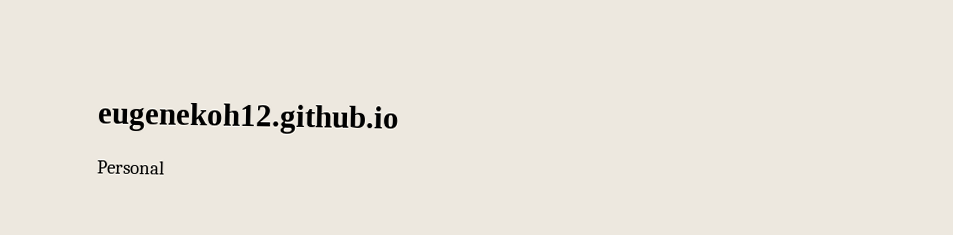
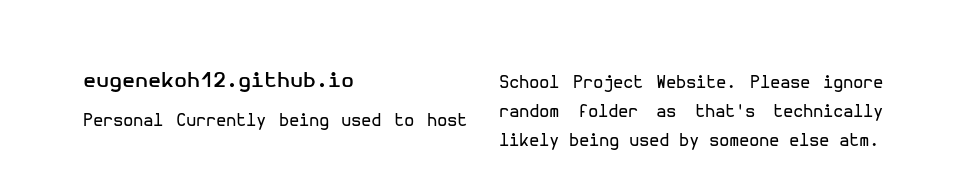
(165, 167) none -> [175,113,468,130] [499,75,883,92] [499,104,883,121] [499,133,879,150] Currently being used to host School Project Website. Please ignore random folder as that's technically likely being used by someone else atm.

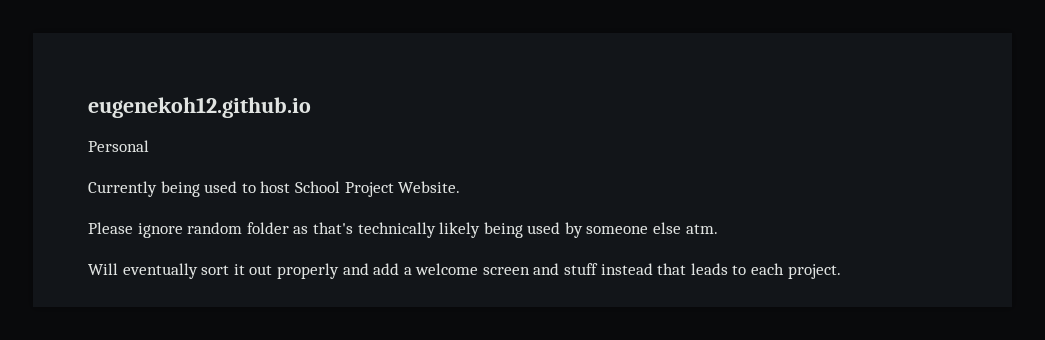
(163, 119) none -> (149, 146) //
(736, 81) none -> (461, 187) //
(879, 139) none -> [88,263,841,279] // Will eventually sort it out properly and add a welcome screen and stuff instead that leads to each project.

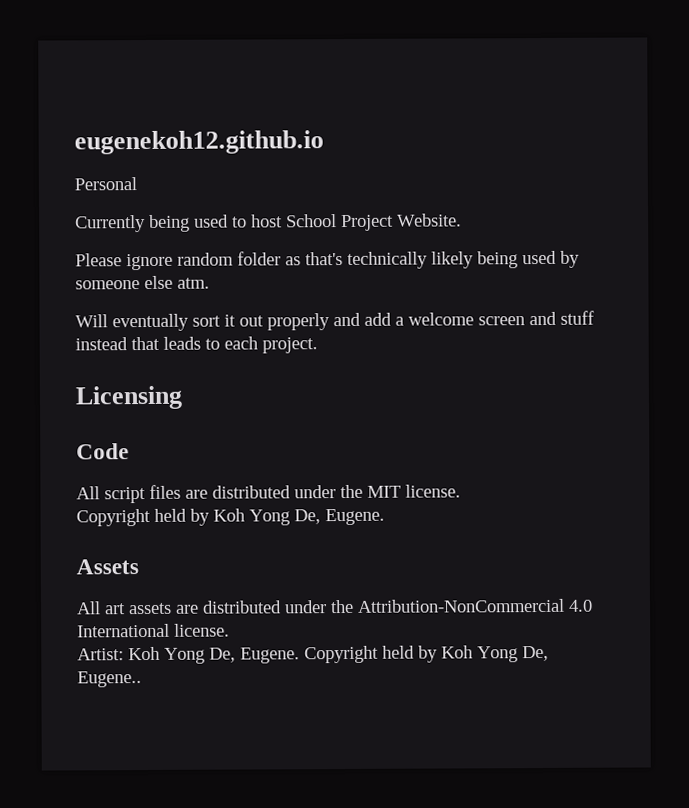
(841, 271) none -> [75,385,183,410] [76,443,129,460] [76,484,461,504] [76,508,385,527] [76,559,139,575] [76,598,593,615] [77,623,230,638] [77,645,549,664] [77,671,142,688] // Licensing // Code // All script files are distributed under the MIT license. // Copyright held by Koh Yong De, Eugene. // Assets // All art assets are distributed under the Attribution-NonCommercial 4.0 International license. // Artist: Koh Yong De, Eugene. Copyright held by Koh Yong De, Eugene..

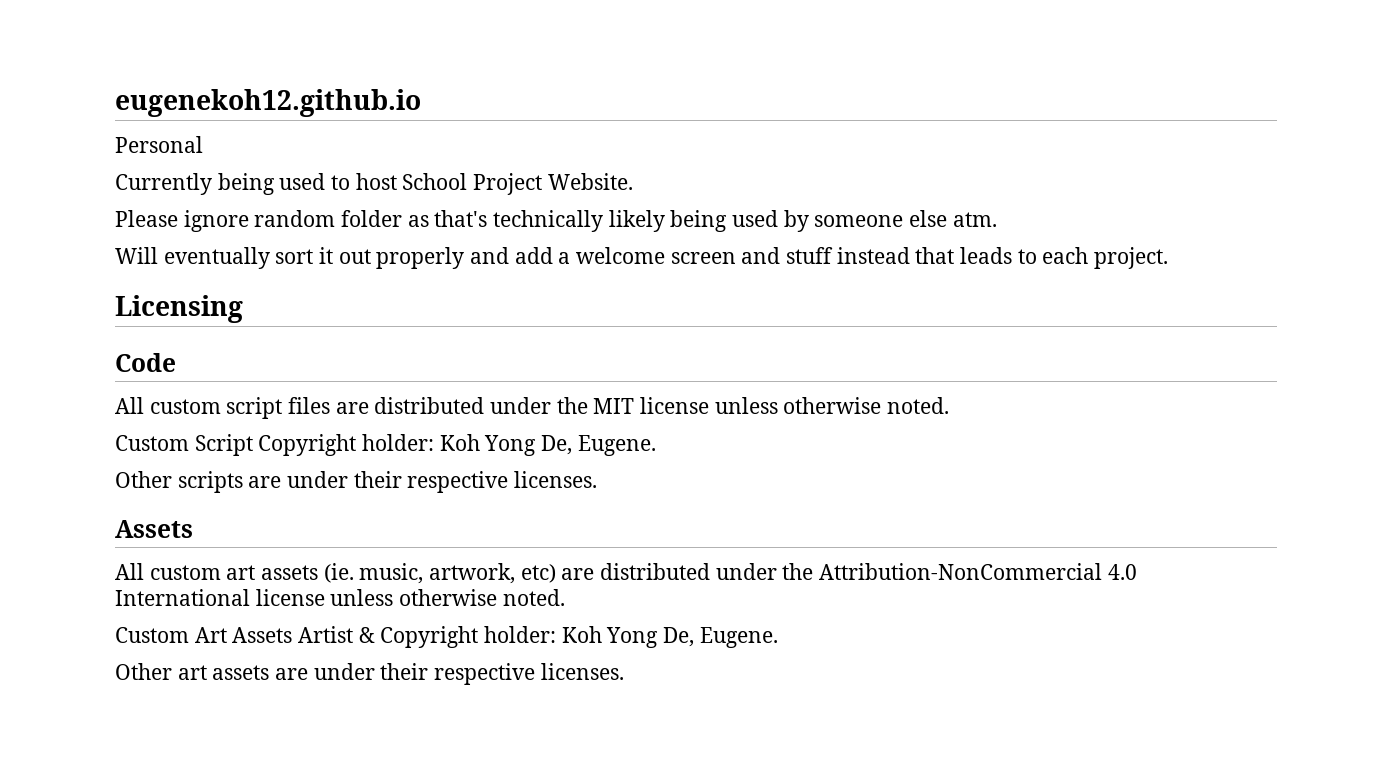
(100, 493) none -> [149,399,221,414] custom
[405,484,461,498] [76,508,385,527] license. // Copyright held by Koh Yong De, Eugene. -> [640,397,950,414] [115,434,656,456] [115,471,598,493] license unless otherwise noted. // Custom Script Copyright holder: Koh Yong De, Eugene. // Other scripts are under their respective licenses.
[105,602,172,615] art assets -> [149,563,556,584] custom art assets (ie. music, artwork, etc)
[174,623,230,637] [77,645,549,664] [77,671,142,688] license. // Artist: Koh Yong De, Eugene. Copyright held by Koh Yong De, Eugene.. -> [255,589,565,606] [115,626,778,648] [115,663,624,685] license unless otherwise noted. // Custom Art Assets Artist & Copyright holder: Koh Yong De, Eugene. // Other art assets are under their respective licenses.

